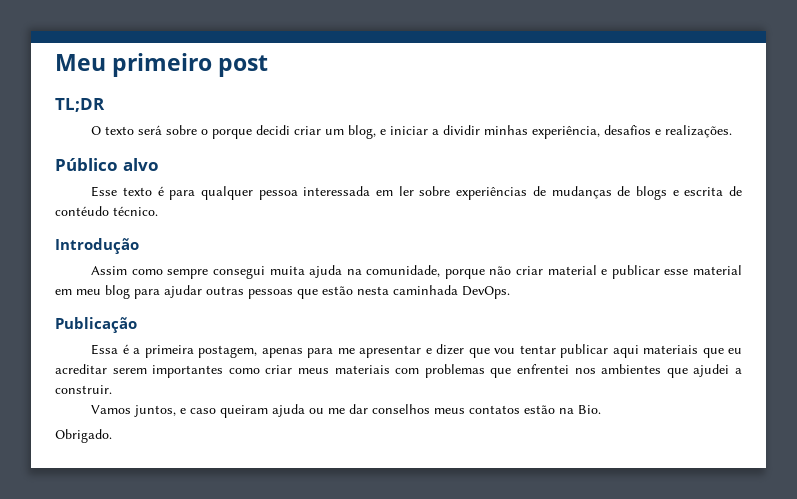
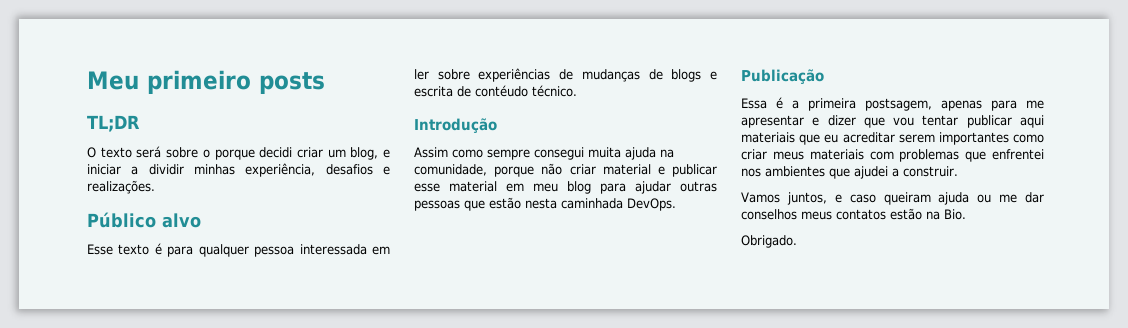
[218,55,269,77] post -> [259,72,325,94] posts
[198,345,258,358] postagem, -> [865,98,932,111] postsagem,

